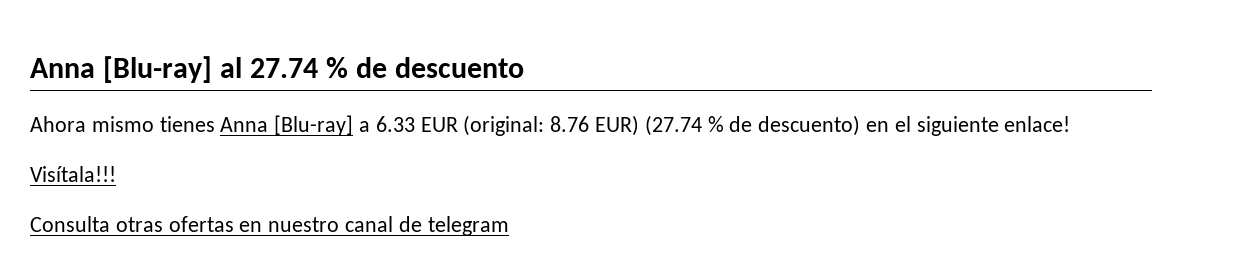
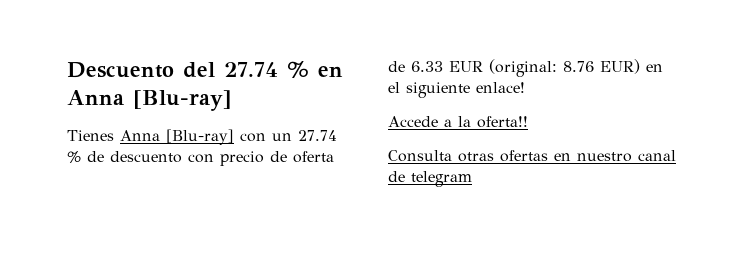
[30,56,524,83] [30,115,371,136] Anna [Blu-ray] al 27.74 % de descuento // Ahora mismo tienes Anna [Blu-ray] a -> [67,61,343,78] [67,90,232,111] [67,129,337,145] [67,151,334,166] [388,61,405,72] Descuento del 27.74 % en Anna [Blu-ray] // Tienes Anna [Blu-ray] con un 27.74 % de descuento con precio de oferta de
[644,115,861,136] (27.74 % de descuento) -> (640, 66) none
[30,166,116,182] Visítala!!! -> [388,116,528,128] Accede a la oferta!!

